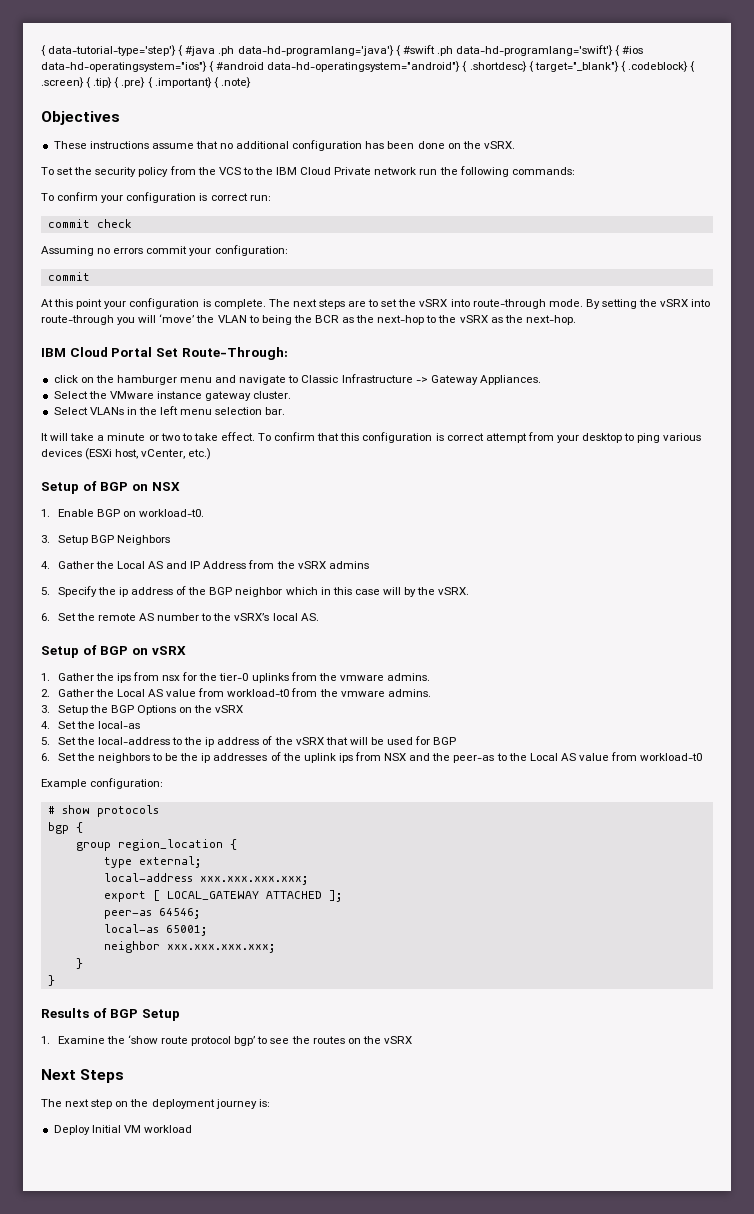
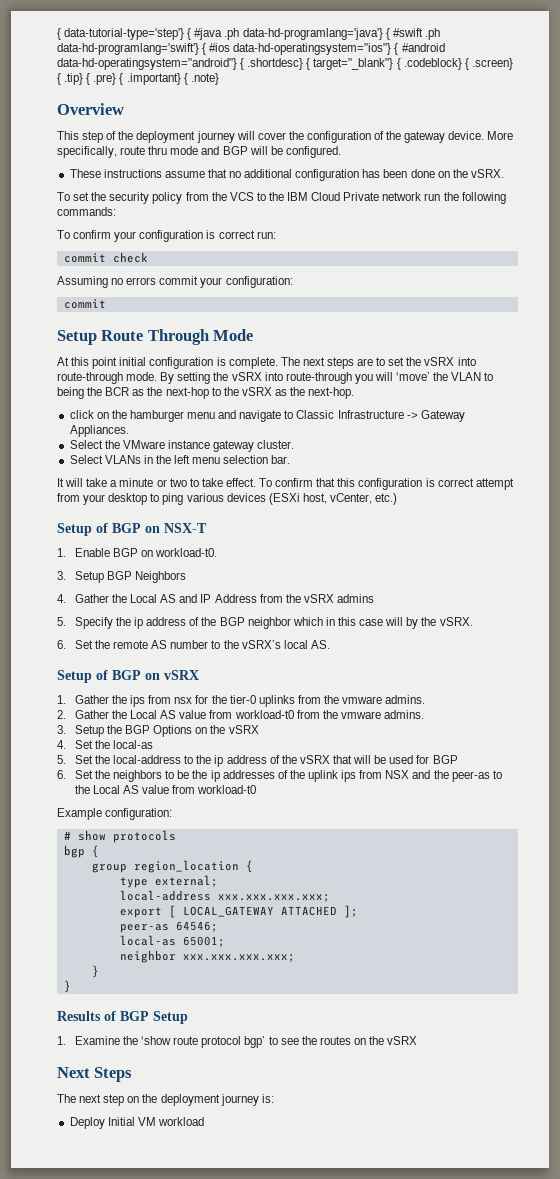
[41,111,120,125] Objectives -> [57,103,124,115] [57,131,514,143] [57,146,341,158] Overview // This step of the deployment journey will cover the configuration of the gateway device. More specifically, route thru mode and BGP will be configured.
(90, 276) none -> [57,329,254,345] // Setup Route Through Mode
[104,301,127,309] your -> [119,357,147,366] initial
[41,347,288,360] // IBM Cloud Portal Set Route-Through: -> (355, 393) none
[151,482,180,491] NSX -> [164,523,207,533] NSX-T

